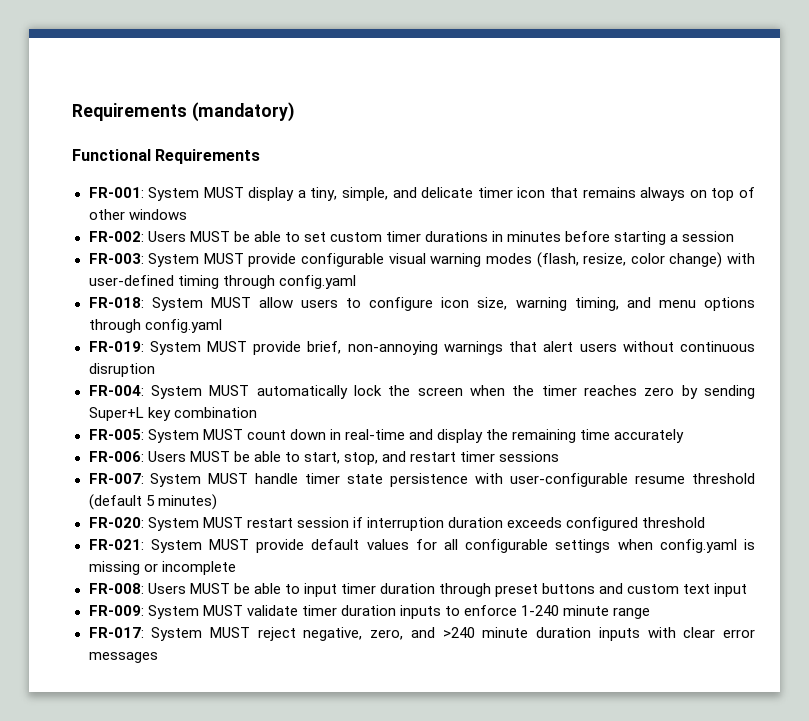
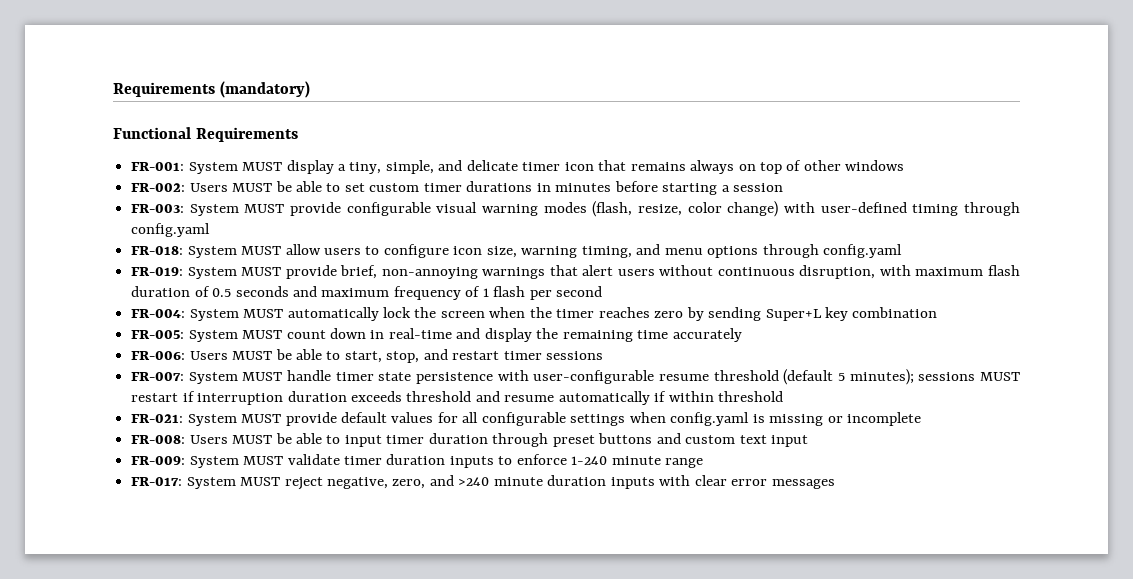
[88,363,155,377] disruption -> [799,265,1020,279] [131,286,603,300] disruption, with maximum flash duration of 0.5 seconds and maximum frequency of 1 flash per second
[157,494,217,510] [88,517,199,531] minutes) // FR-020: System -> [849,369,976,385] minutes); sessions
[296,517,349,528] session -> (179, 397) none
[565,517,638,531] configured -> [406,391,714,405] threshold and resume automatically if within

